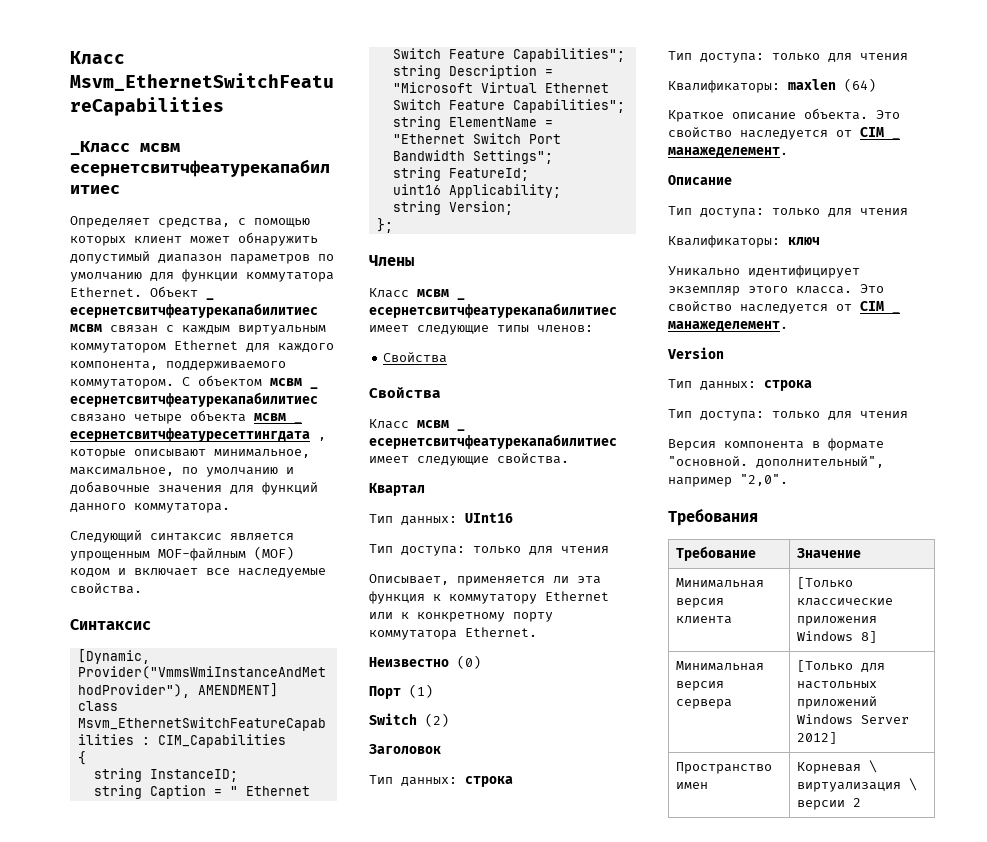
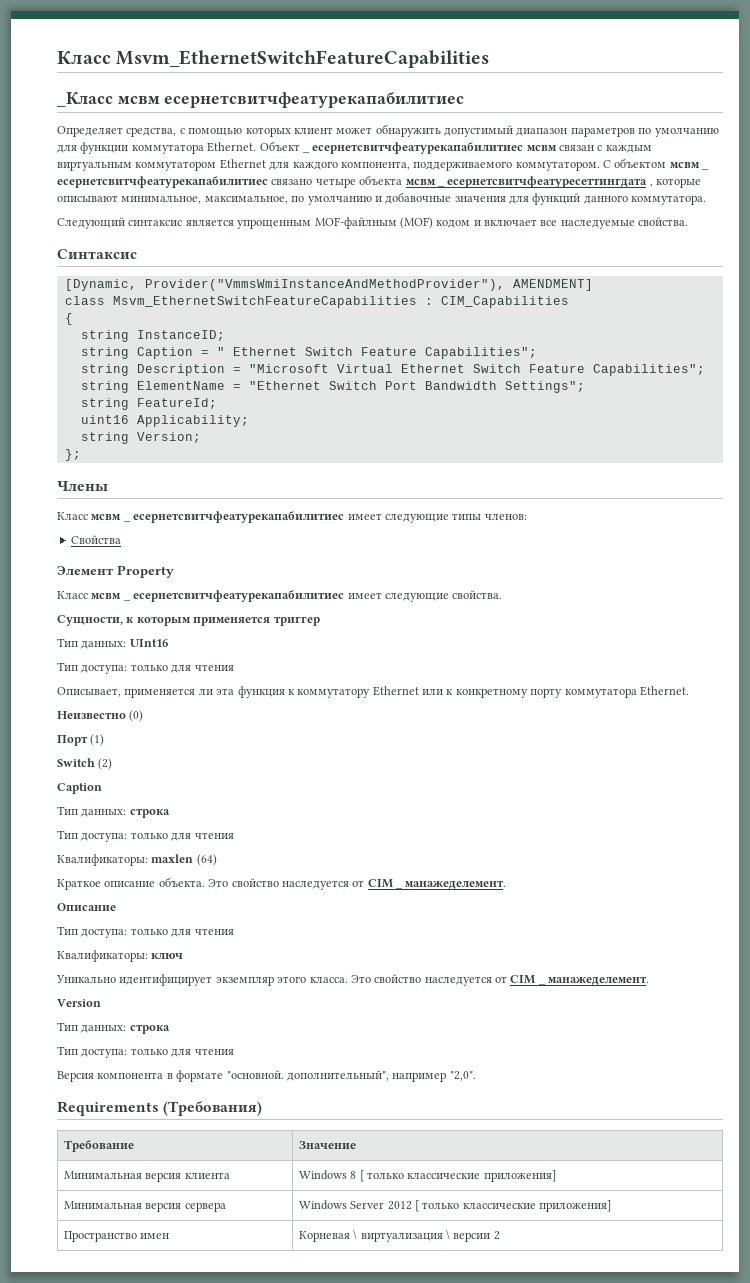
[369,387,441,398] Свойства -> [57,565,174,578] Элемент Property
[369,483,425,496] Квартал -> [57,615,320,626] Сущности, к которым применяется триггер
[369,744,441,755] Заголовок -> [57,783,102,794] Caption
[668,508,758,526] Требования -> [57,1101,263,1116] Requirements (Требования)
[797,577,854,589] [797,598,894,606] [797,616,878,626] [797,631,878,643] [676,661,765,671] [676,681,725,691] [676,699,733,709] [797,660,886,672] [797,681,878,689] [797,696,878,709] [797,714,910,724] [797,732,838,744] [Только классические приложения Windows 8] // Минимальная версия сервера | [Только для настольных приложений Windows Server 2012] -> [298,1170,556,1182] [63,1201,226,1212] [298,1200,612,1212] Windows 8 [ только классические приложения] // Минимальная версия сервера | Windows Server 2012 [ только классические приложения]

